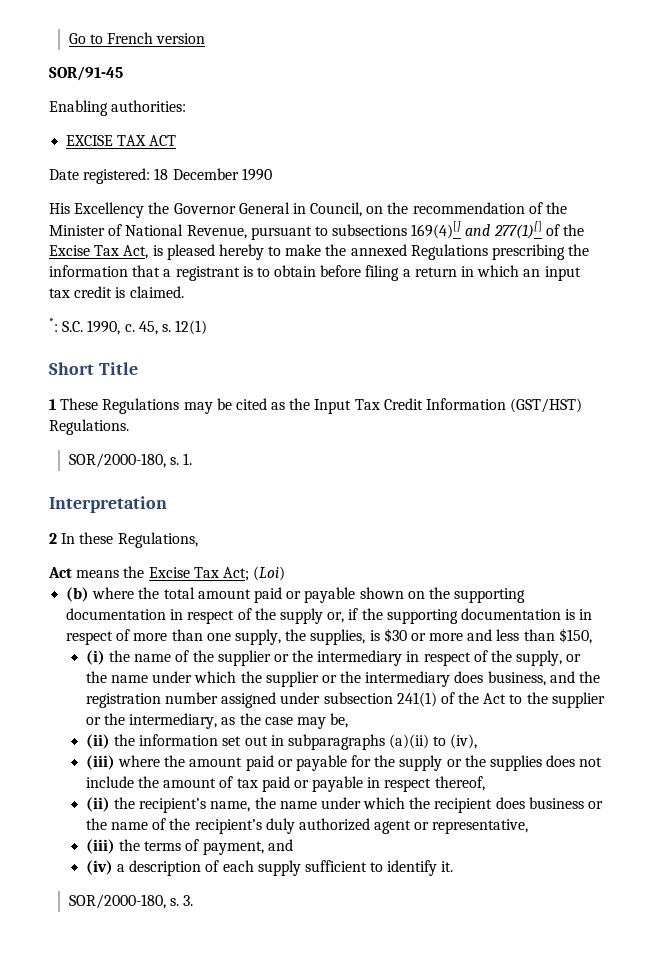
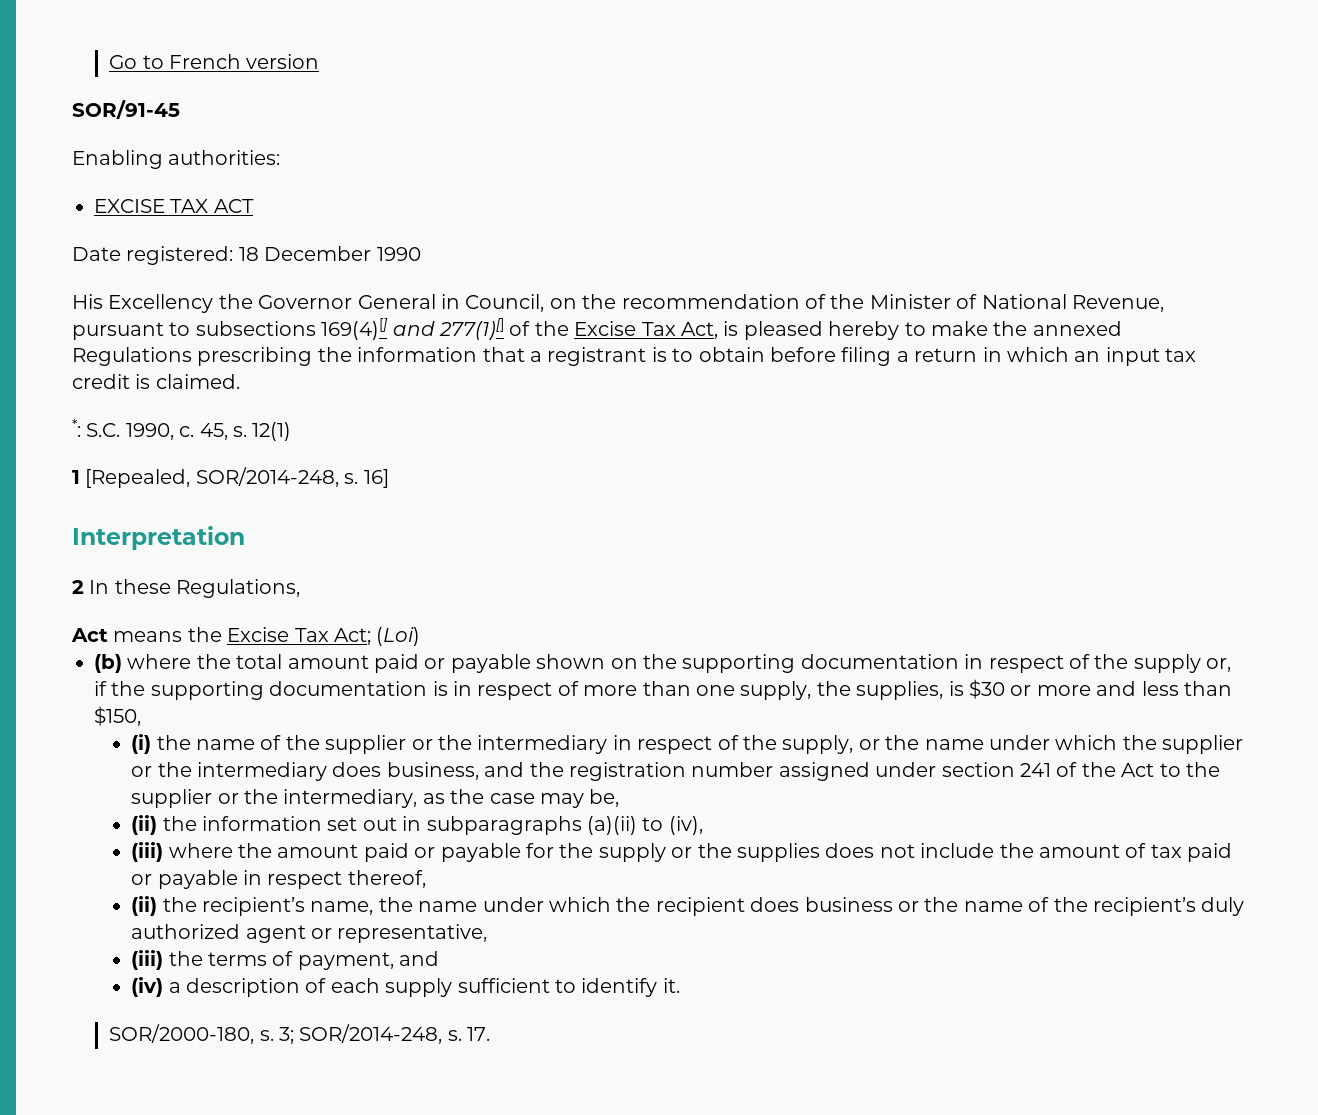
[49,362,138,375] // Short Title -> (292, 431) none
[60,398,583,414] [49,419,129,435] [68,453,193,468] These Regulations may be cited as the Input Tax Credit Information (GST/HST) Regulations. // SOR/2000-180, s. 1. -> [85,467,389,488] [Repealed, SOR/2014-248, s. 16]
[323,692,437,707] subsection 241(1) -> [941,762,1052,777] section 241
[183,895,194,906] 3. -> [279,1024,491,1044] 3; SOR/2014-248, s. 17.

